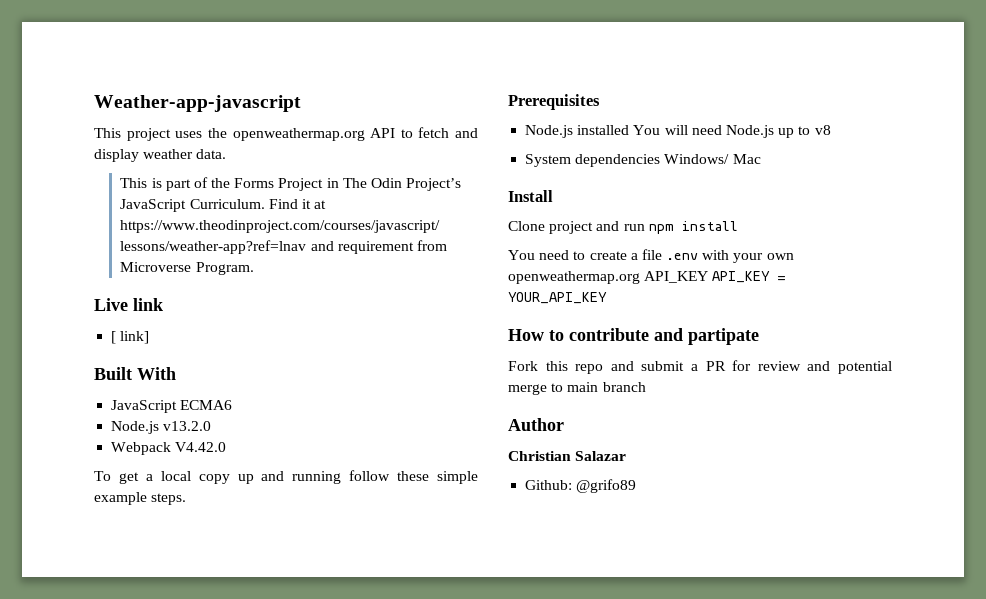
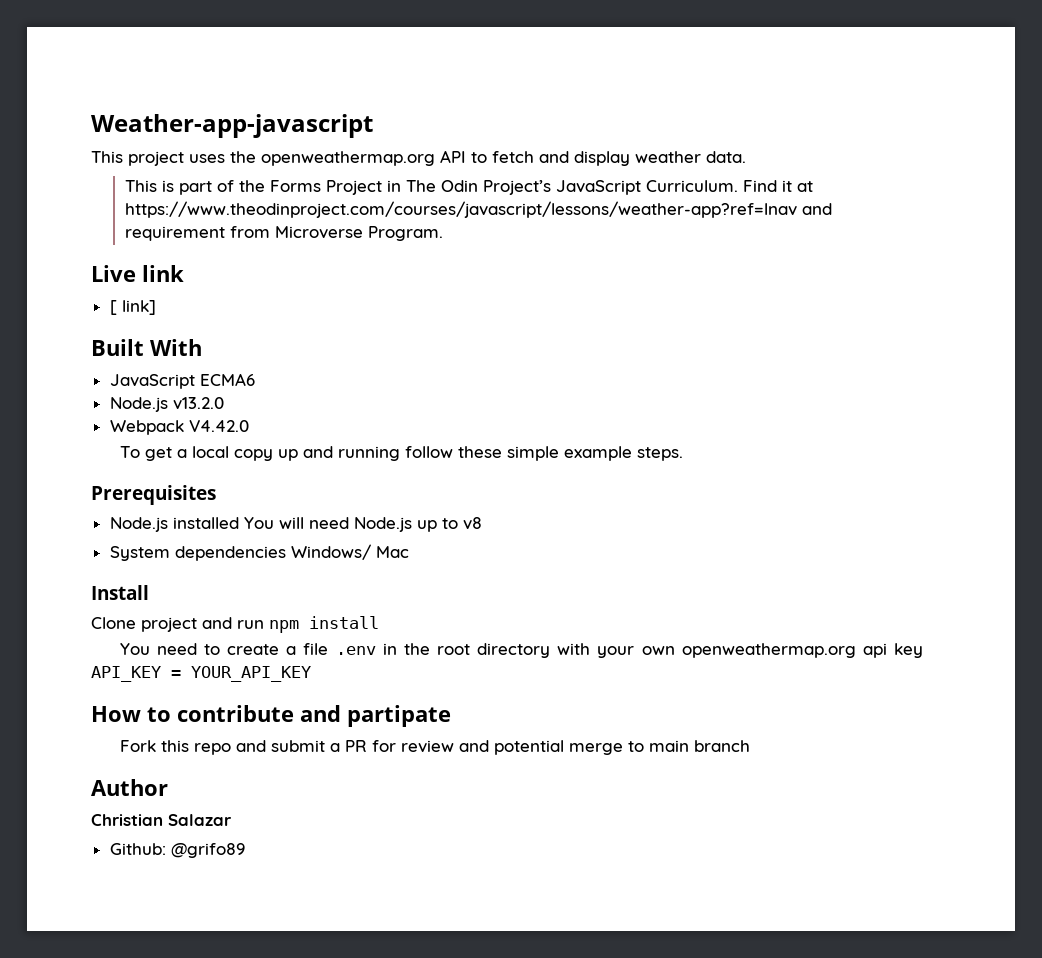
(699, 256) none -> [382,643,551,658] in the root directory
[644,271,709,283] API_KEY -> [862,643,924,658] api key

